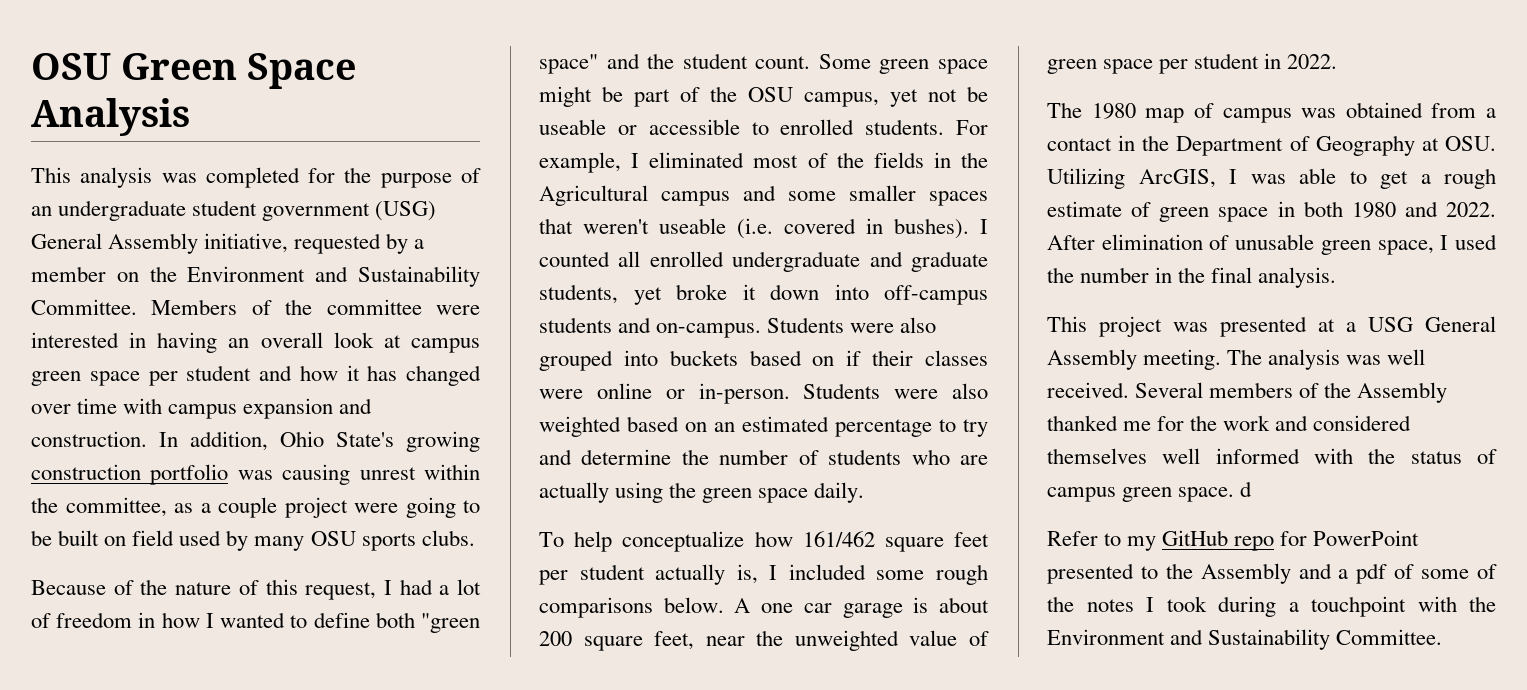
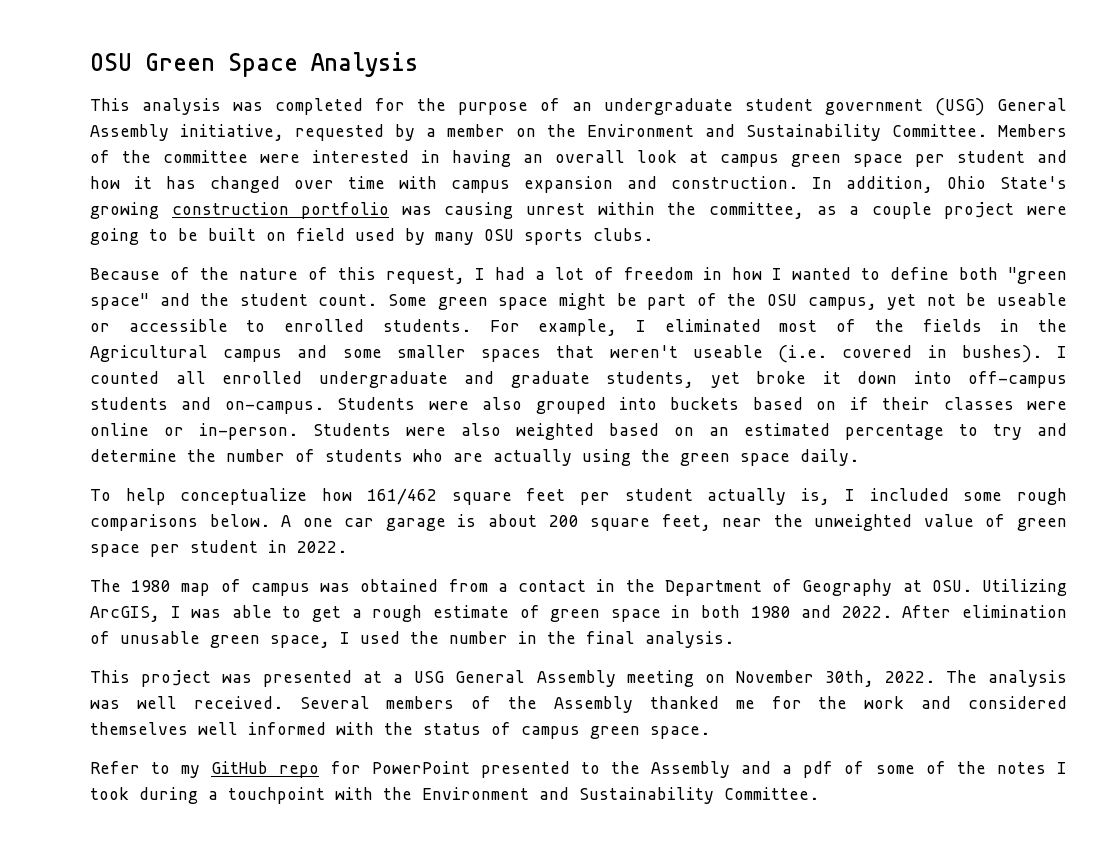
[1143,349,1222,370] meeting. -> [626,670,935,687] meeting on November 30th, 2022.
[1240,481,1253,497] d -> (710, 732) none

